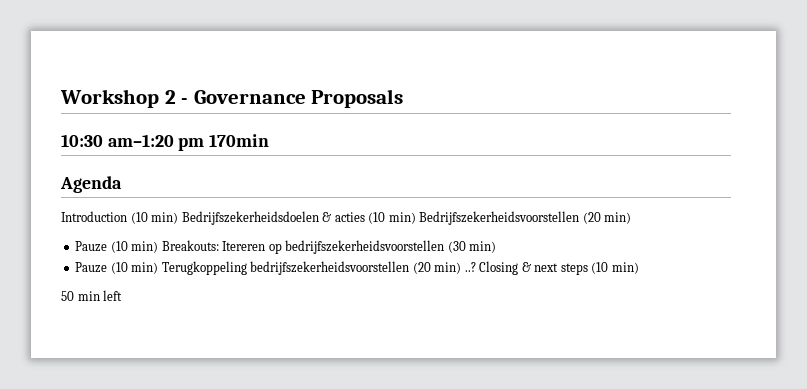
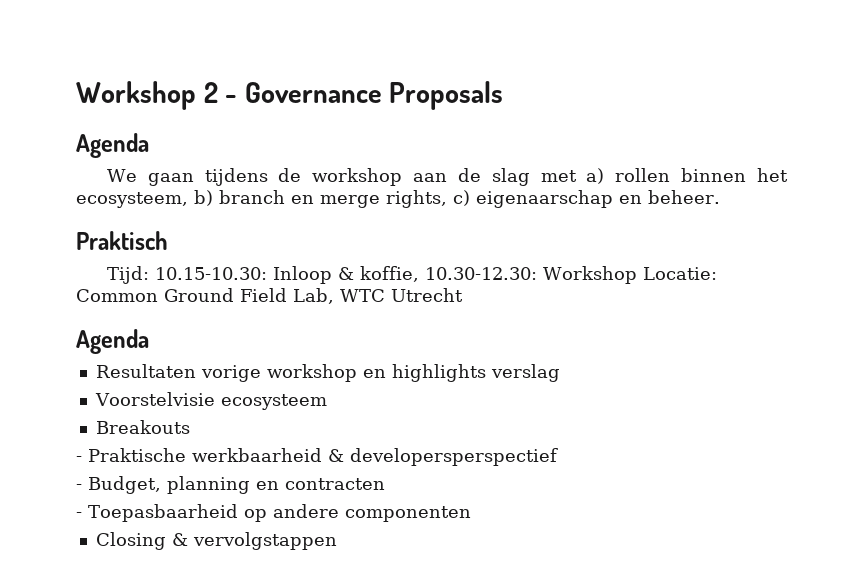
[61,134,270,151] [60,176,122,193] [61,211,632,225] [75,240,497,254] [75,261,639,275] [61,290,123,301] 10:30 am–1:20 pm 170min // Agenda // Introduction (10 min) Bedrijfszekerheidsdoelen & acties (10 min) Bedrijfszekerheidsvoorstellen (20 min) // Pauze (10 min) Breakouts: Itereren op bedrijfszekerheidsvoorstellen (30 min) // Pauze (10 min) Terugkoppeling bedrijfszekerheidsvoorstellen (20 min) ..? Closing & next steps (10 min) // 50 min left -> [76,133,149,158] [106,168,788,186] [76,190,720,208] [76,231,168,250] [106,266,717,284] [76,288,463,304] [76,329,149,354] [95,364,560,382] [94,392,327,410] [95,420,190,434] [76,448,558,466] [76,476,385,494] [76,504,471,522] [95,532,337,550] Agenda // We gaan tijdens de workshop aan de slag met a) rollen binnen het ecosysteem, b) branch en merge rights, c) eigenaarschap en beheer. // Praktisch // Tijd: 10.15-10.30: Inloop & koffie, 10.30-12.30: Workshop Locatie: Common Ground Field Lab, WTC Utrecht // Agenda // Resultaten vorige workshop en highlights verslag // Voorstelvisie ecosysteem // Breakouts // - Praktische werkbaarheid & developersperspectief // - Budget, planning en contracten // - Toepasbaarheid op andere componenten // Closing & vervolgstappen

